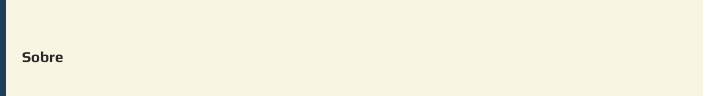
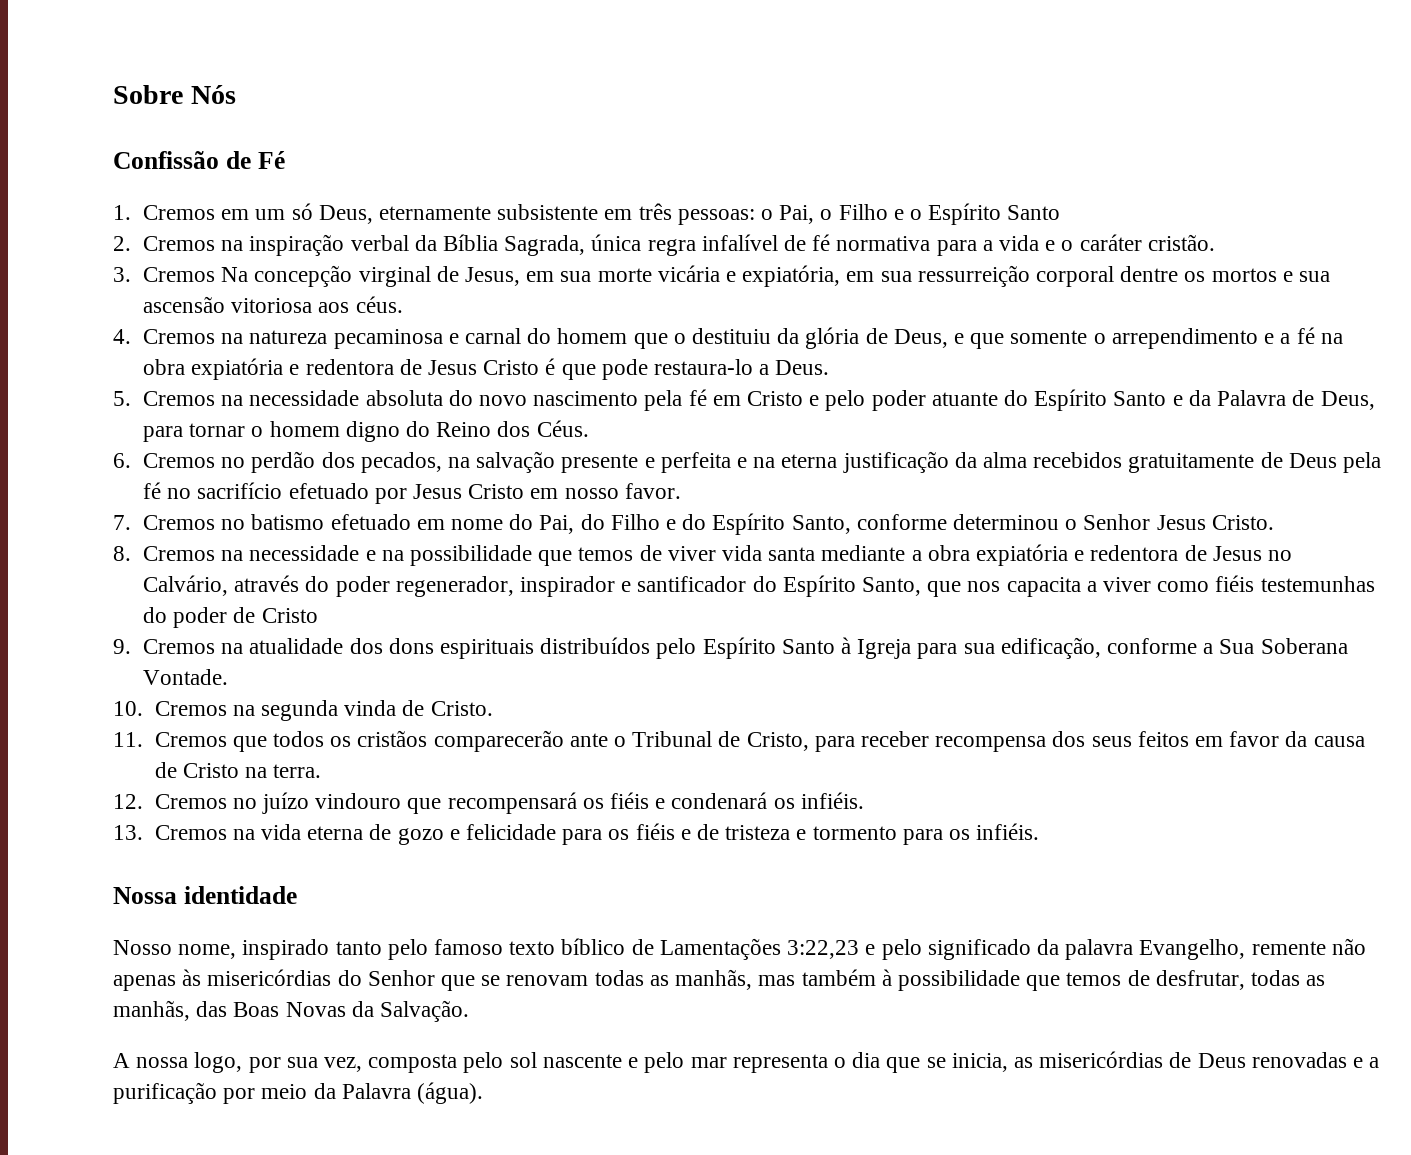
(63, 57) none -> [190,85,236,104] [113,151,285,169] [113,203,1061,225] [113,234,1215,256] [113,265,1331,287] [142,296,403,313] [113,327,1343,349] [142,358,830,380] [113,389,1375,411] [142,420,589,442] [113,451,1382,473] [142,482,681,504] [113,513,1274,535] [113,544,1293,566] [142,575,1375,597] [142,607,318,628] [113,637,1348,659] [142,669,228,685] [113,700,493,721] [113,730,1365,752] [154,762,322,778] [113,792,864,814] [113,823,1040,845] [113,886,297,904] [113,938,1366,960] [113,969,1326,991] [113,1000,470,1022] [113,1051,1380,1073] [113,1082,484,1104] Nós // Confissão de Fé // 1. Cremos em um só Deus, eternamente subsistente em três pessoas: o Pai, o Filho e o Espírito Santo // 2. Cremos na inspiração verbal da Bíblia Sagrada, única regra infalível de fé normativa para a vida e o caráter cristão. // 3. Cremos Na concepção virginal de Jesus, em sua morte vicária e expiatória, em sua ressurreição corporal dentre os mortos e sua ascensão vitoriosa aos céus. // 4. Cremos na natureza pecaminosa e carnal do homem que o destituiu da glória de Deus, e que somente o arrependimento e a fé na obra expiatória e redentora de Jesus Cristo é que pode restaura-lo a Deus. // 5. Cremos na necessidade absoluta do novo nascimento pela fé em Cristo e pelo poder atuante do Espírito Santo e da Palavra de Deus, para tornar o homem digno do Reino dos Céus. // 6. Cremos no perdão dos pecados, na salvação presente e perfeita e na eterna justificação da alma recebidos gratuitamente de Deus pela fé no sacrifício efetuado por Jesus Cristo em nosso favor. // 7. Cremos no batismo efetuado em nome do Pai, do Filho e do Espírito Santo, conforme determinou o Senhor Jesus Cristo. // 8. Cremos na necessidade e na possibilidade que temos de viver vida santa mediante a obra expiatória e redentora de Jesus no Calvário, através do poder regenerador, inspirador e santificador do Espírito Santo, que nos capacita a viver como fiéis testemunhas do poder de Cristo // 9. Cremos na atualidade dos dons espirituais distribuídos pelo Espírito Santo à Igreja para sua edificação, conforme a Sua Soberana Vontade. // 10. Cremos na segunda vinda de Cristo. // 11. Cremos que todos os cristãos comparecerão ante o Tribunal de Cristo, para receber recompensa dos seus feitos em favor da causa de Cristo na terra. // 12. Cremos no juízo vindouro que recompensará os fiéis e condenará os infiéis. // 13. Cremos na vida eterna de gozo e felicidade para os fiéis e de tristeza e tormento para os infiéis. // Nossa identidade // Nosso nome, inspirado tanto pelo famoso texto bíblico de Lamentações 3:22,23 e pelo significado da palavra Evangelho, remente não apenas às misericórdias do Senhor que se renovam todas as manhãs, mas também à possibilidade que temos de desfrutar, todas as manhãs, das Boas Novas da Salvação. // A nossa logo, por sua vez, composta pelo sol nascente e pelo mar representa o dia que se inicia, as misericórdias de Deus renovadas e a purificação por meio da Palavra (água).

